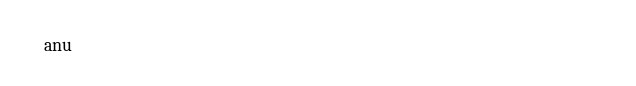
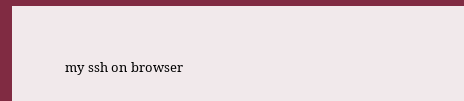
[44,41,72,51] anu -> [65,62,183,75] my ssh on browser

